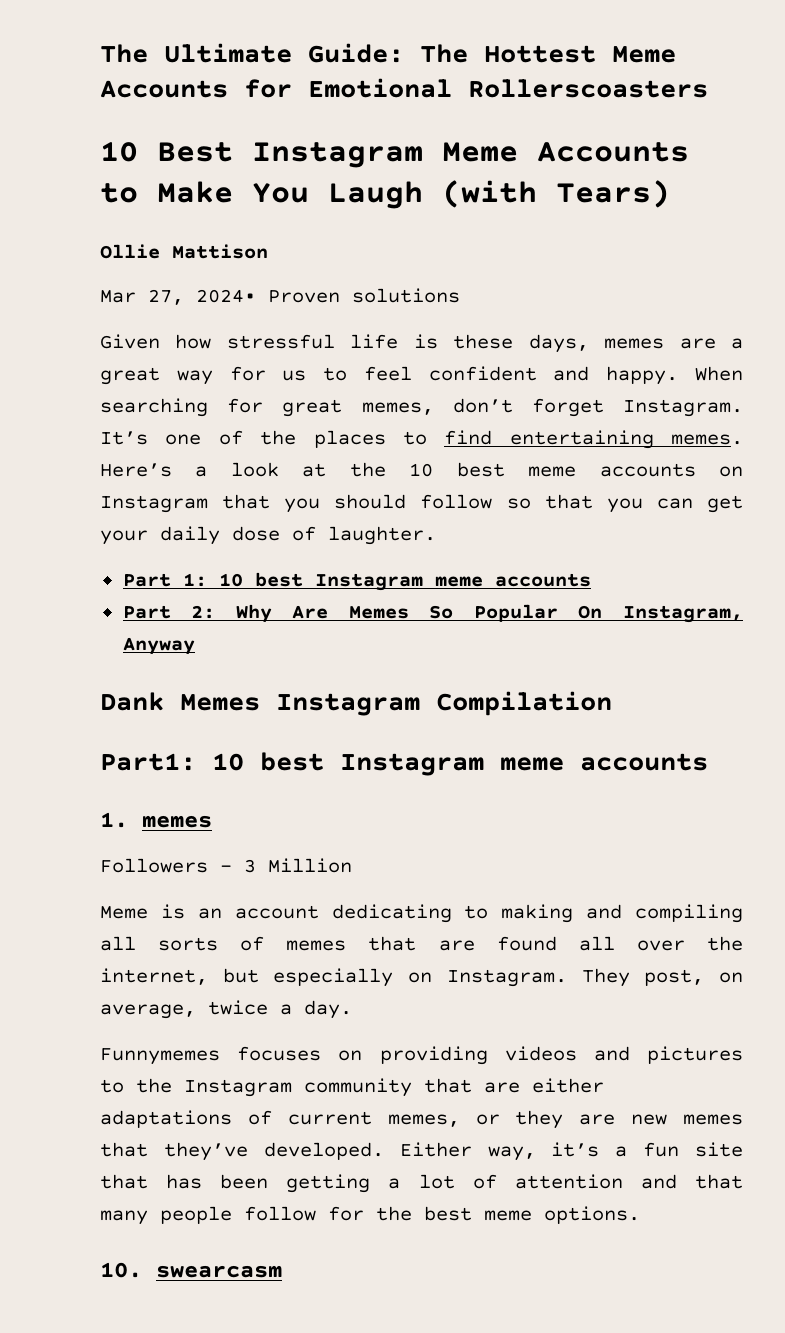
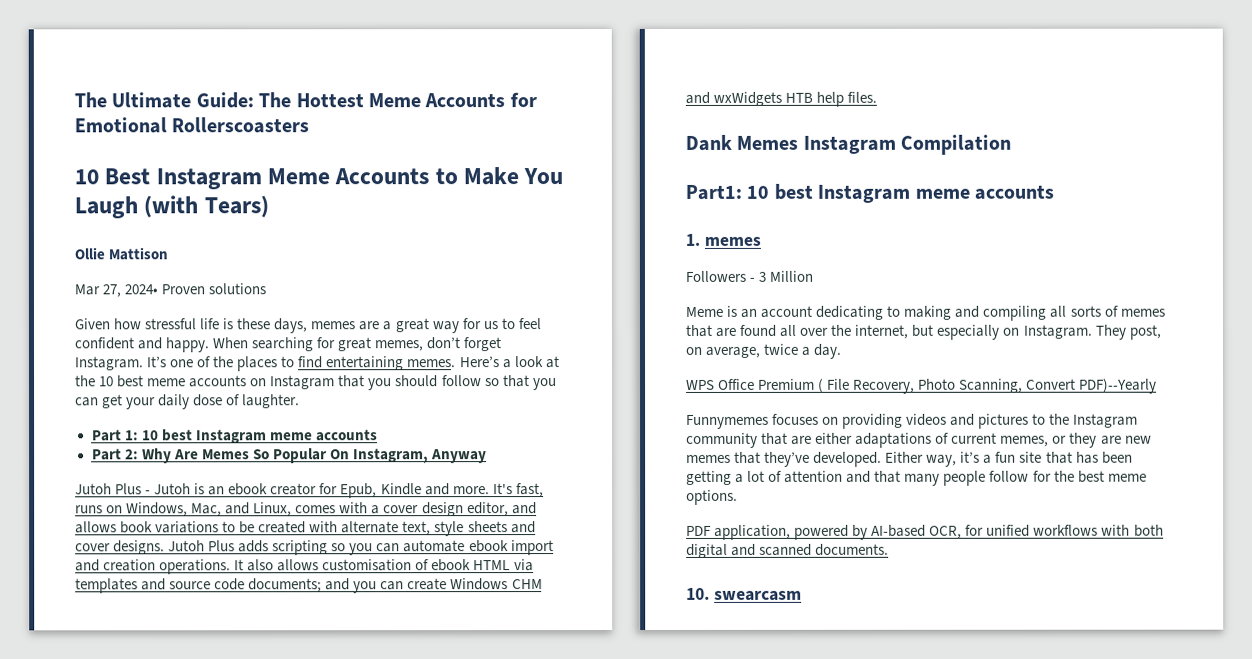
(195, 646) none -> [75,483,544,499] [75,502,537,517] [75,521,536,537] [75,540,554,556] [75,559,534,575] [75,578,543,594] [685,91,878,107] // Jutoh Plus - Jutoh is an ebook creator for Epub, Kindle and more. It's fast, runs on Windows, Mac, and Linux, comes with a cover design editor, and allows book variations to be created with alternate text, style sheets and cover designs. Jutoh Plus adds scripting so you can automate ebook import and creation operations. It also allows customisation of ebook HTML via templates and source code documents; and you can create Windows CHM and wxWidgets HTB help files.
(352, 1009) none -> [686,378,1158,394] // WPS Office Premium ( File Recovery, Photo Scanning, Convert PDF)--Yearly
(640, 1215) none -> [686,524,1164,540] [686,543,890,558] // PDF application, powered by AI-based OCR, for unified workflows with both digital and scanned documents.

